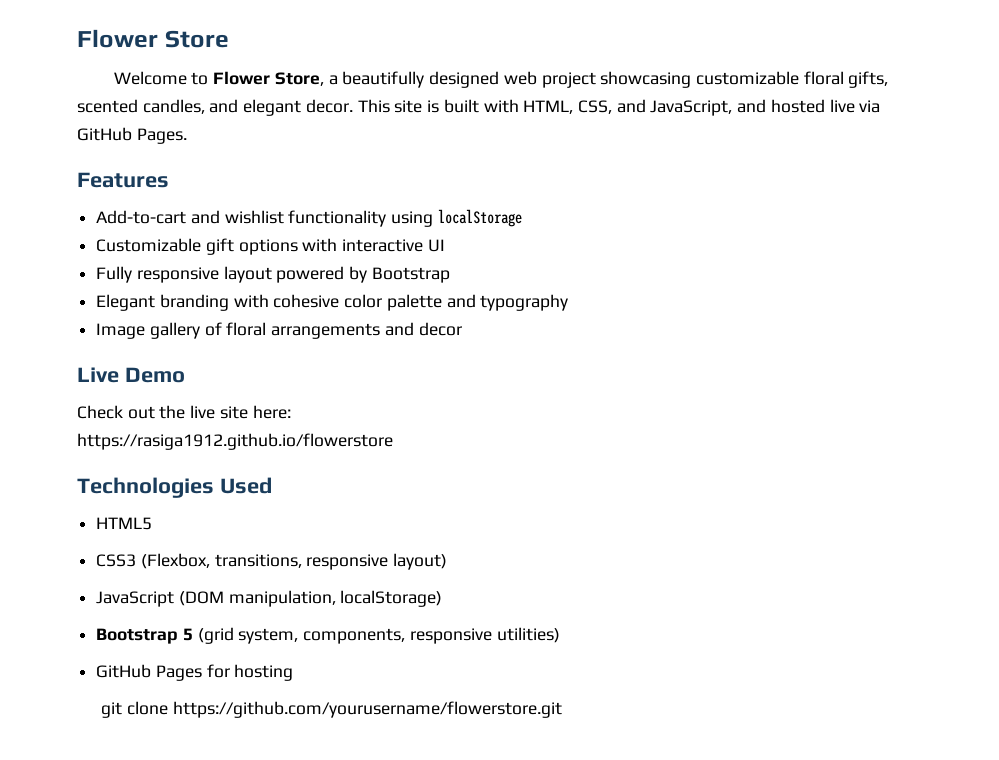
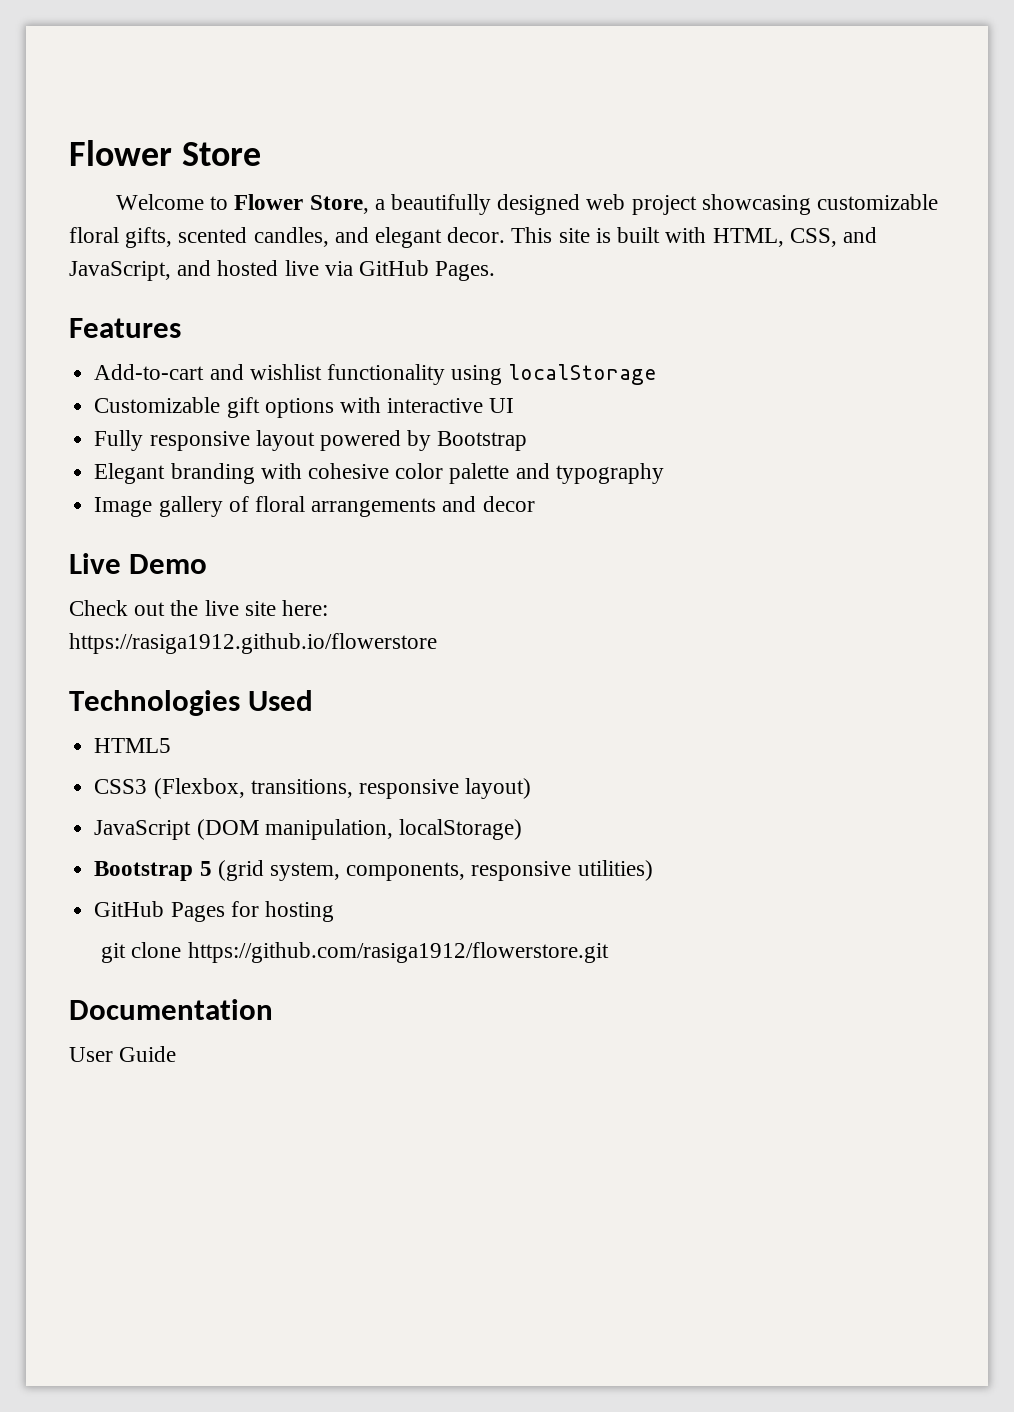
[172,701,562,718] https://github.com/yourusername/flowerstore.git -> [187,942,609,963] [69,999,273,1020] [69,1046,177,1062] https://github.com/rasiga1912/flowerstore.git // Documentation // User Guide

